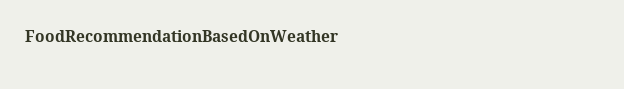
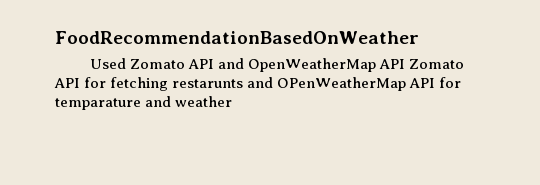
(338, 36) none -> [89,58,465,72] [54,77,462,91] [55,96,233,110] // Used Zomato API and OpenWeatherMap API Zomato API for fetching restarunts and OPenWeatherMap API for temparature and weather

